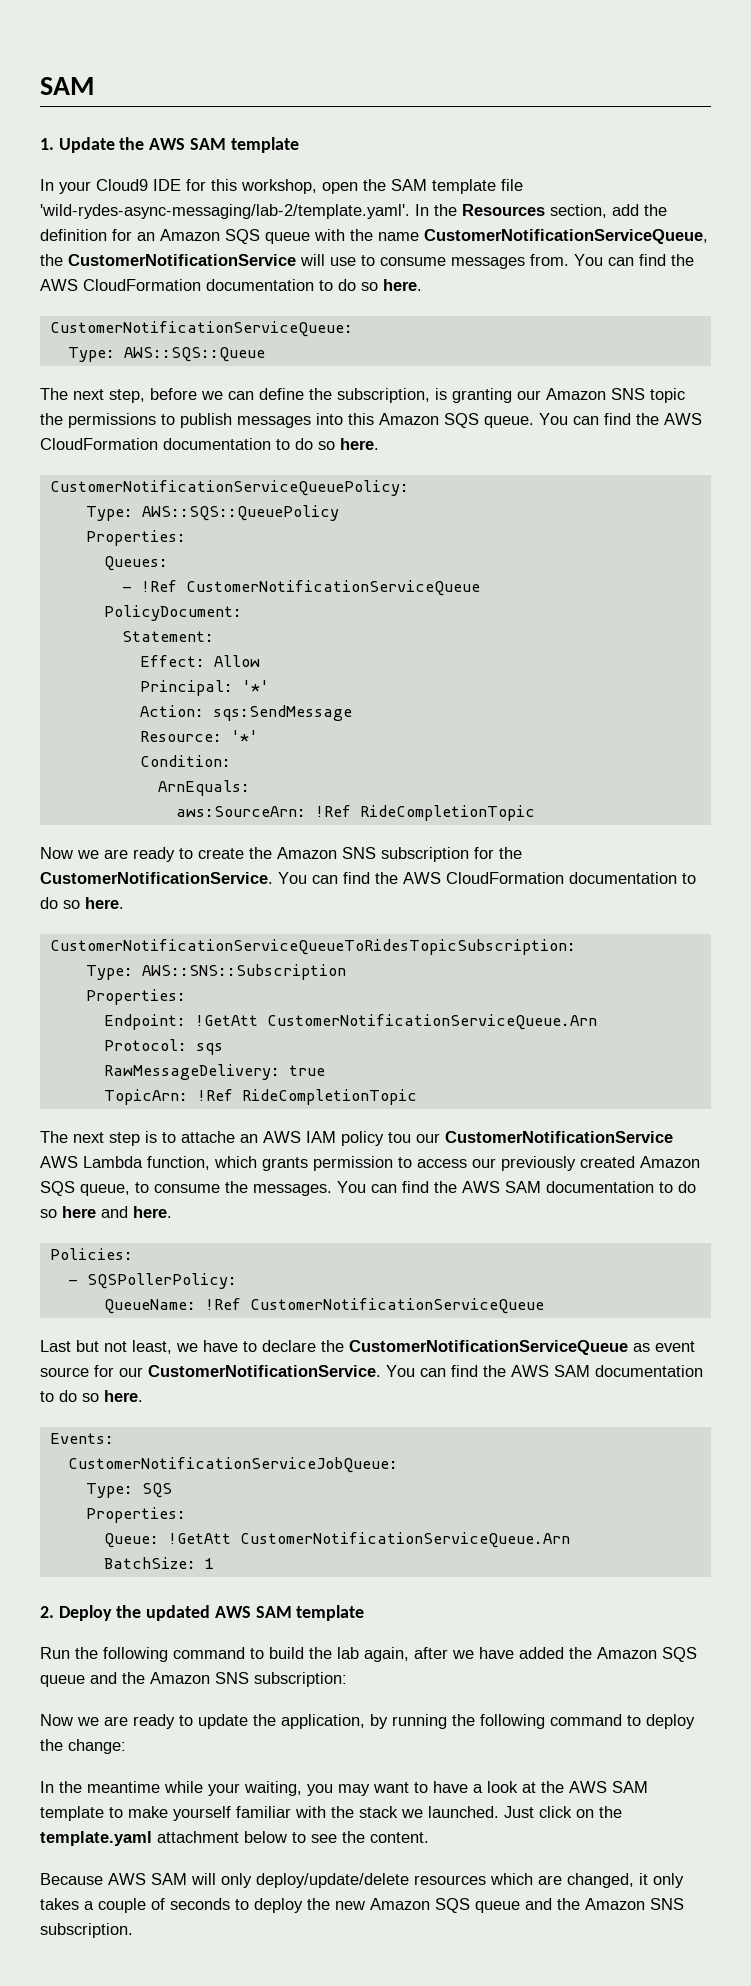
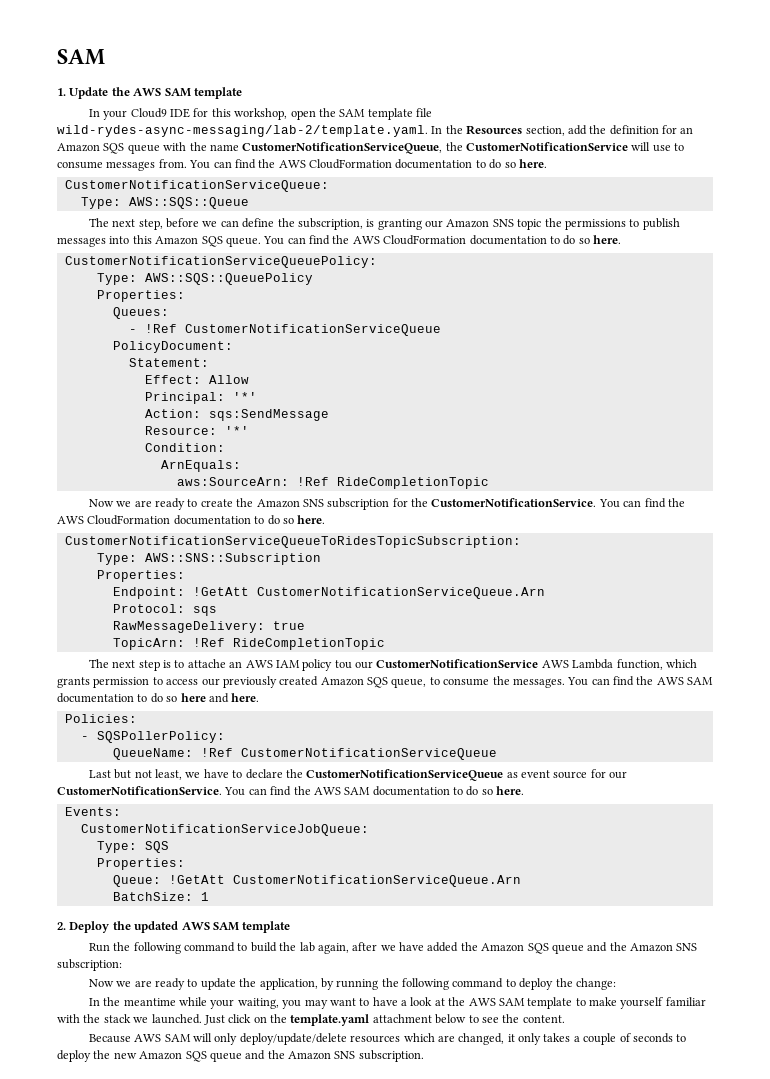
[40,204,410,219] 'wild-rydes-async-messaging/lab-2/template.yaml'. -> [57,125,428,137] wild-rydes-async-messaging/lab-2/template.yaml.

